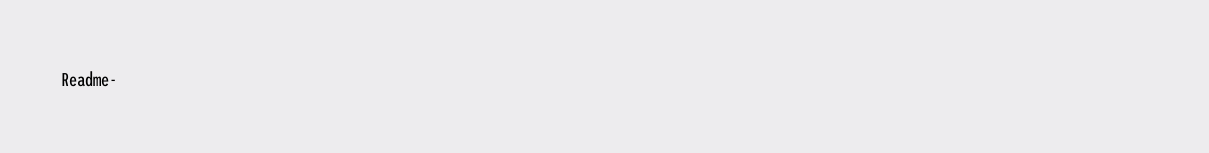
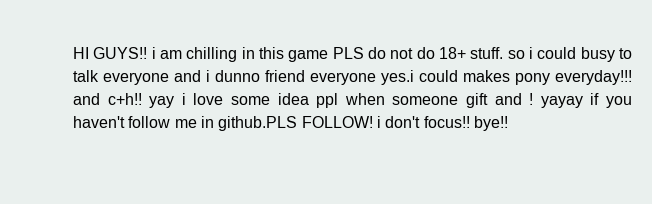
[61,71,117,87] Readme- -> [73,47,632,62] [73,70,632,85] [73,93,633,108] [73,116,508,131] HI GUYS!! i am chilling in this game PLS do not do 18+ stuff. so i could busy to talk everyone and i dunno friend everyone yes.i could makes pony everyday!!! and c+h!! yay i love some idea ppl when someone gift and ! yayay if you haven't follow me in github.PLS FOLLOW! i don't focus!! bye!!

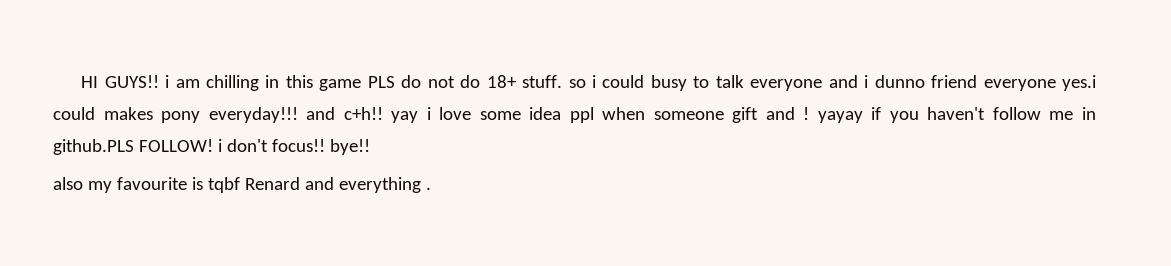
(508, 123) none -> [53,177,431,193] // also my favourite is tqbf Renard and everything .

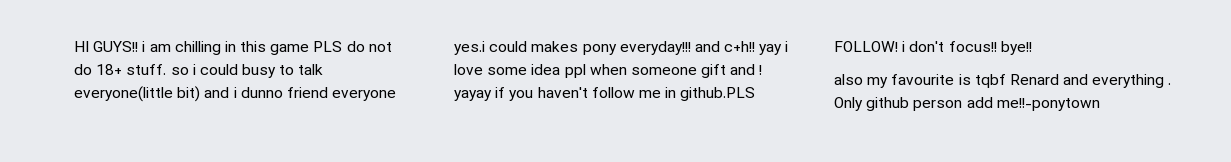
[750,79,823,91] everyone -> [74,86,201,102] everyone(little bit)
(431, 188) none -> [834,97,1100,111] Only github person add me!!-ponytown

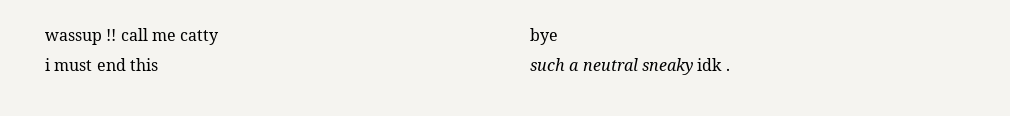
[74,41,392,55] [74,64,324,78] [74,86,397,102] [454,41,789,55] [454,64,763,78] [454,87,756,101] [834,41,1032,55] [834,74,1172,88] [834,97,1100,111] HI GUYS!! i am chilling in this game PLS do not do 18+ stuff. so i could busy to talk everyone(little bit) and i dunno friend everyone yes.i could makes pony everyday!!! and c+h!! yay i love some idea ppl when someone gift and ! yayay if you haven't follow me in github.PLS FOLLOW! i don't focus!! bye!! // also my favourite is tqbf Renard and everything . Only github person add me!!-ponytown -> [45,28,220,45] [45,58,158,71] [530,28,558,45] [530,58,730,75] wassup !! call me catty // i must end this // bye // such a neutral sneaky idk .

